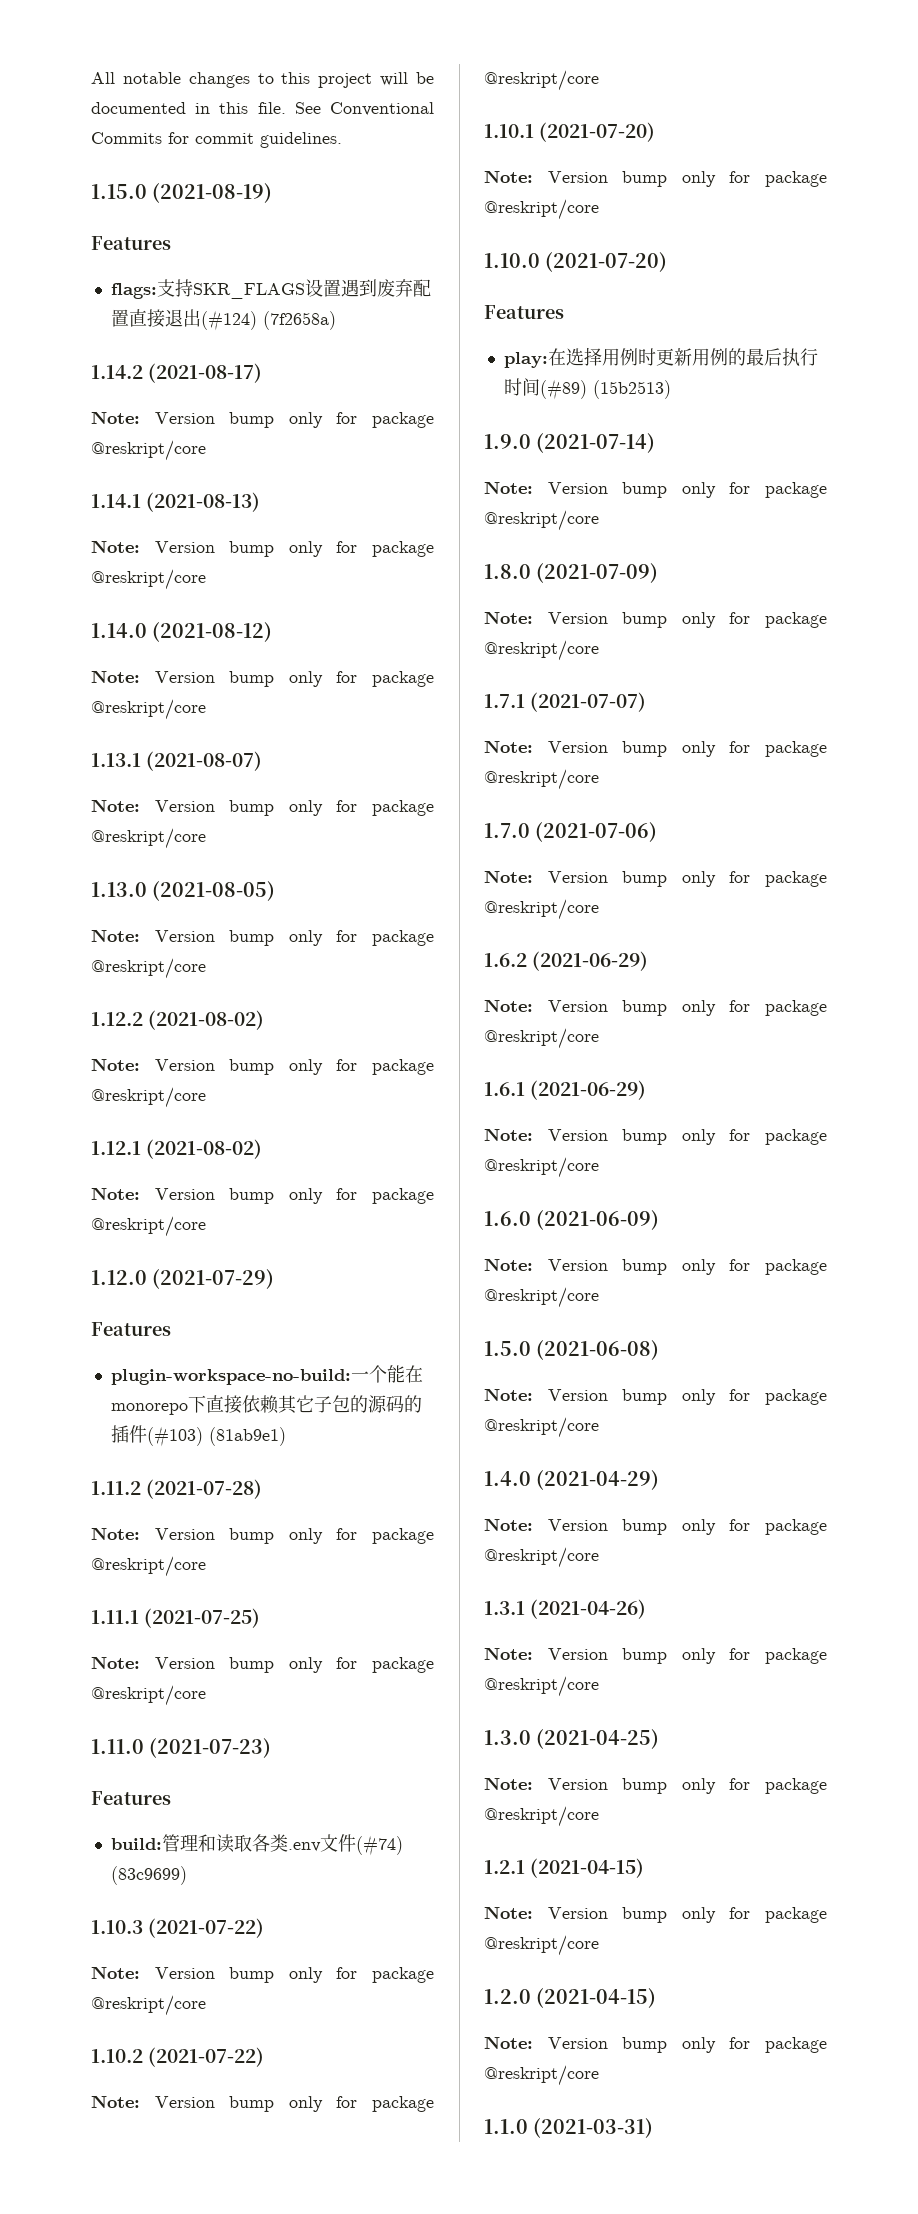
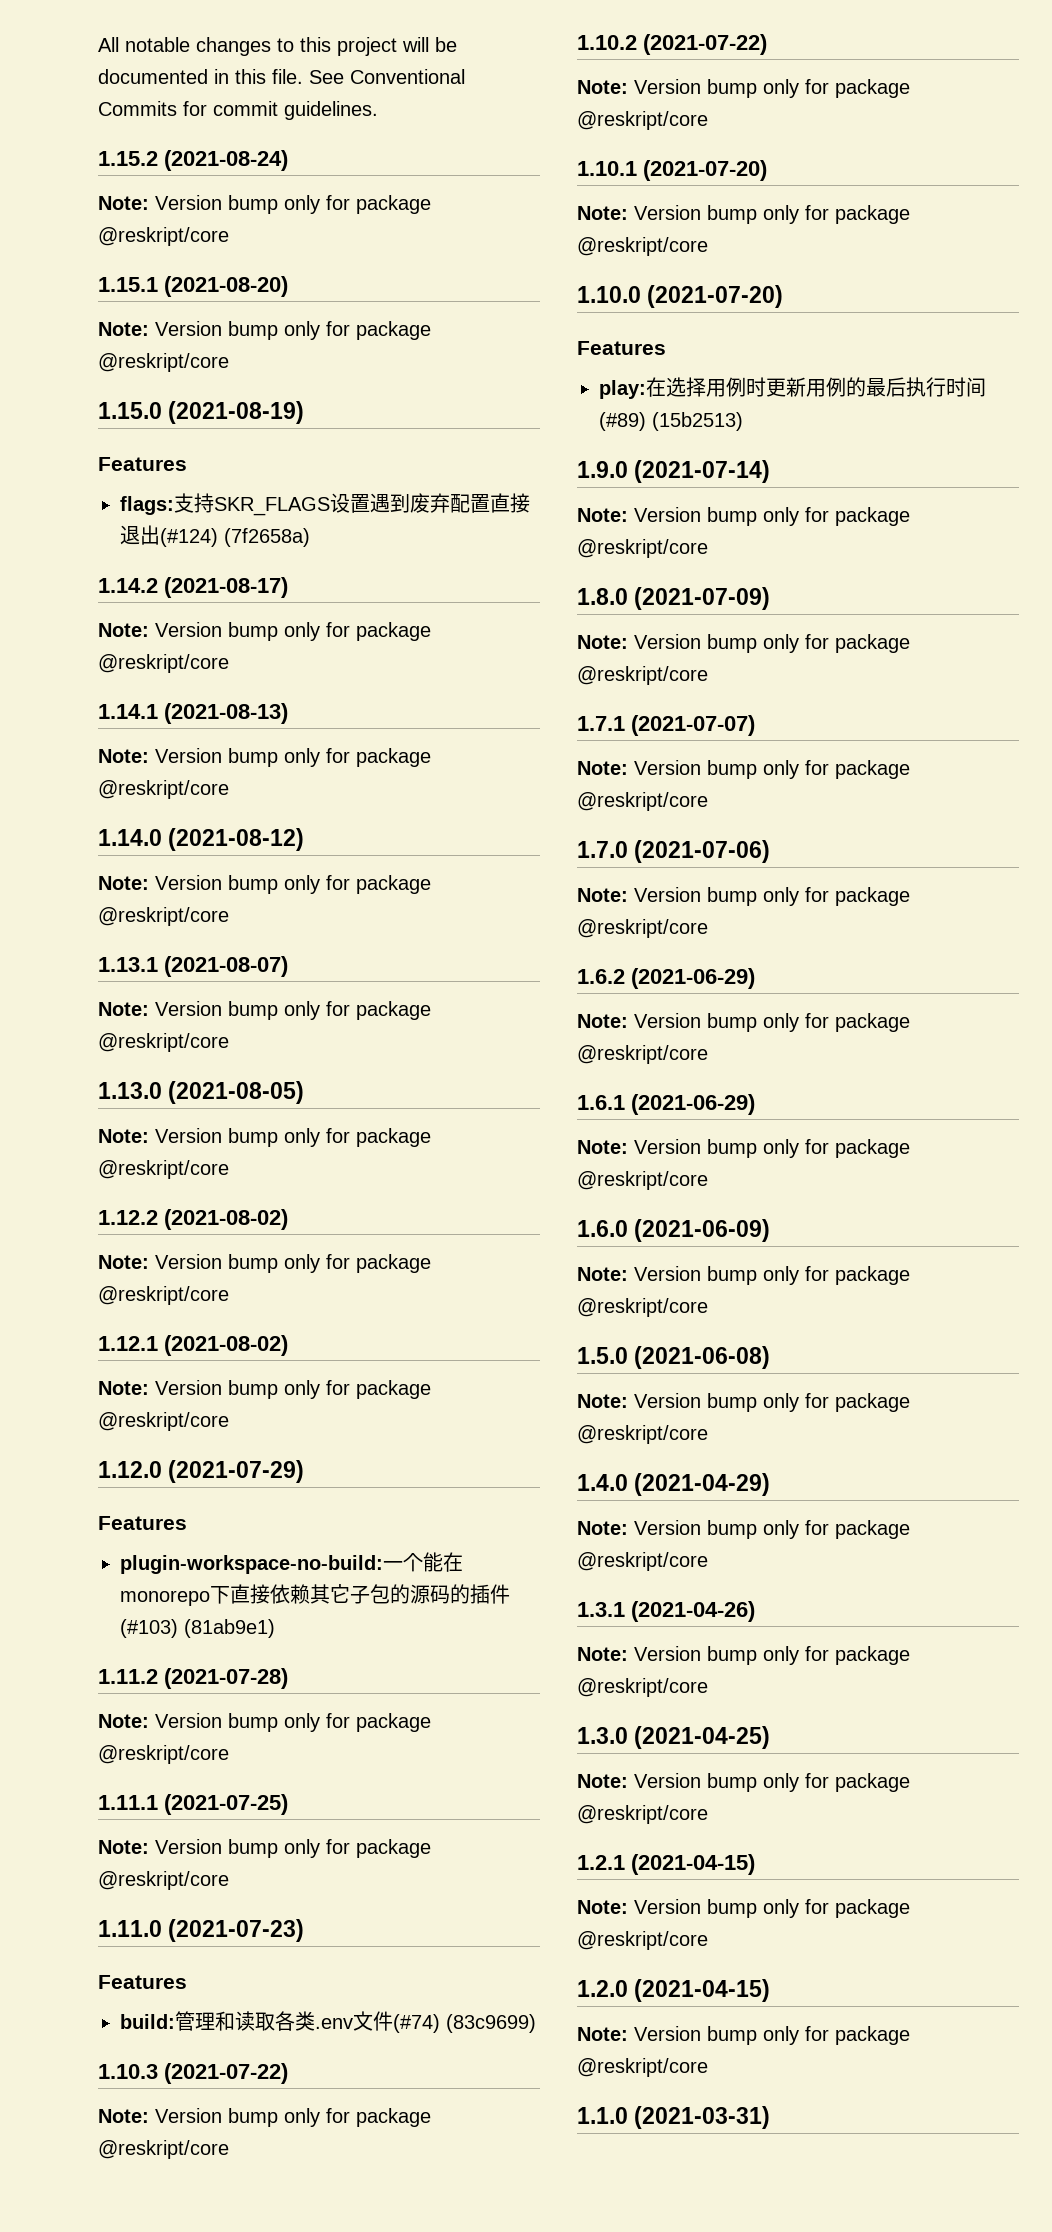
(342, 140) none -> [98,150,288,171] [98,195,431,214] [98,227,229,246] [98,276,288,297] [98,321,431,340] [98,353,229,372] // 1.15.2 (2021-08-24) // Note: Version bump only for package @reskript/core // 1.15.1 (2021-08-20) // Note: Version bump only for package @reskript/core

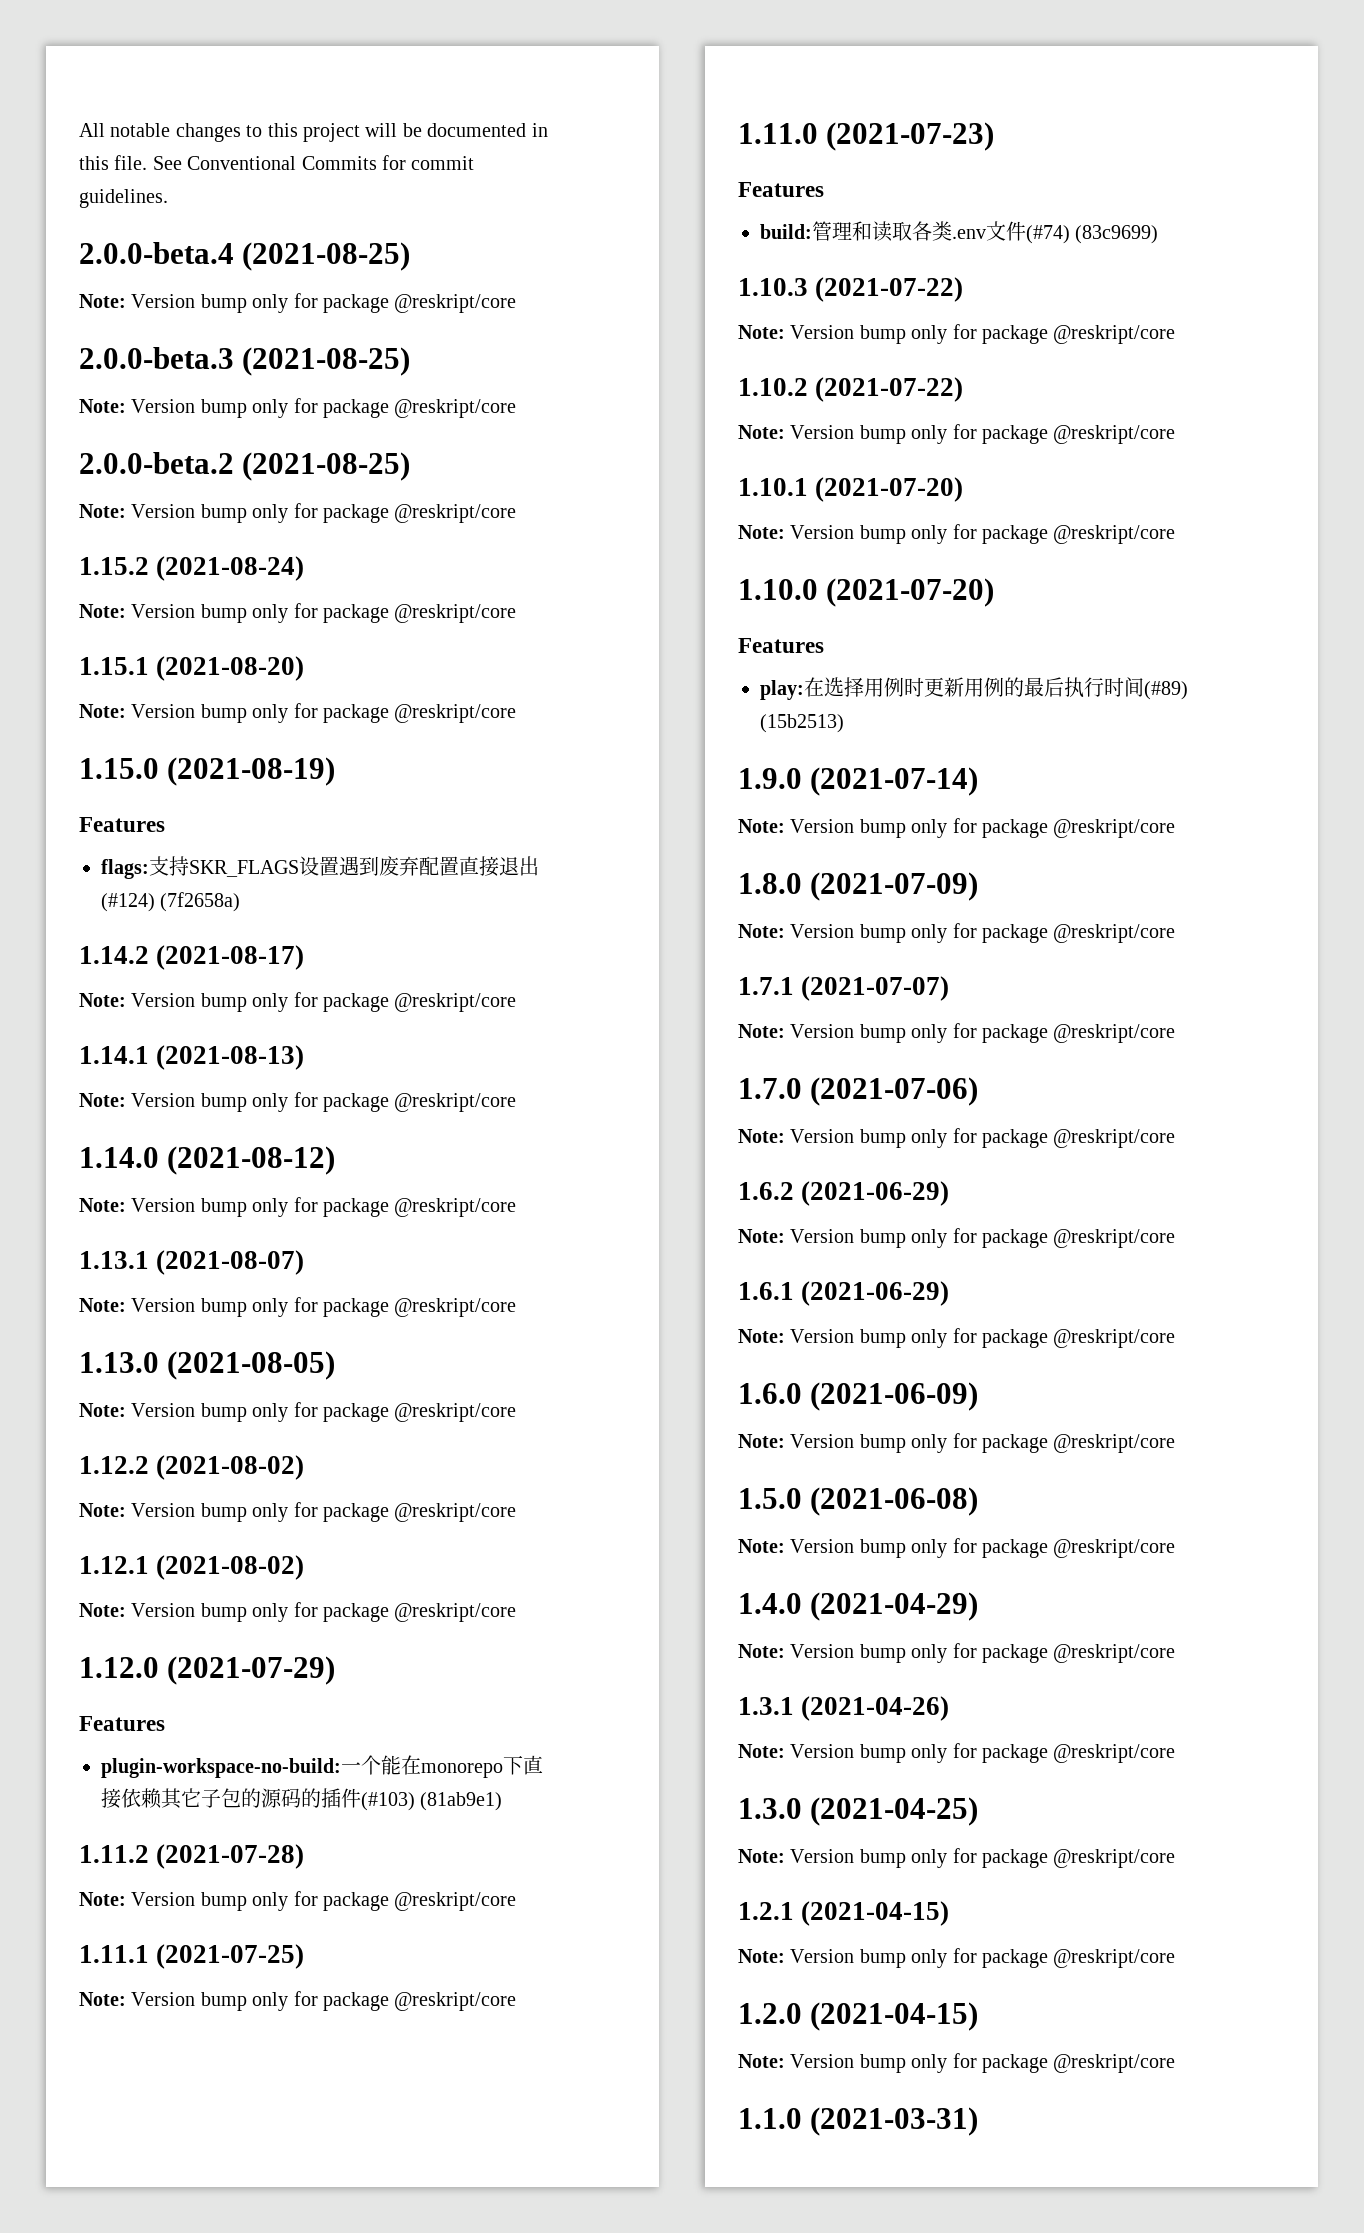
(378, 110) none -> [79,242,411,271] [79,293,517,313] [79,347,411,376] [79,398,517,418] [79,452,411,481] [79,503,517,523] // 2.0.0-beta.4 (2021-08-25) // Note: Version bump only for package @reskript/core // 2.0.0-beta.3 (2021-08-25) // Note: Version bump only for package @reskript/core // 2.0.0-beta.2 (2021-08-25) // Note: Version bump only for package @reskript/core

